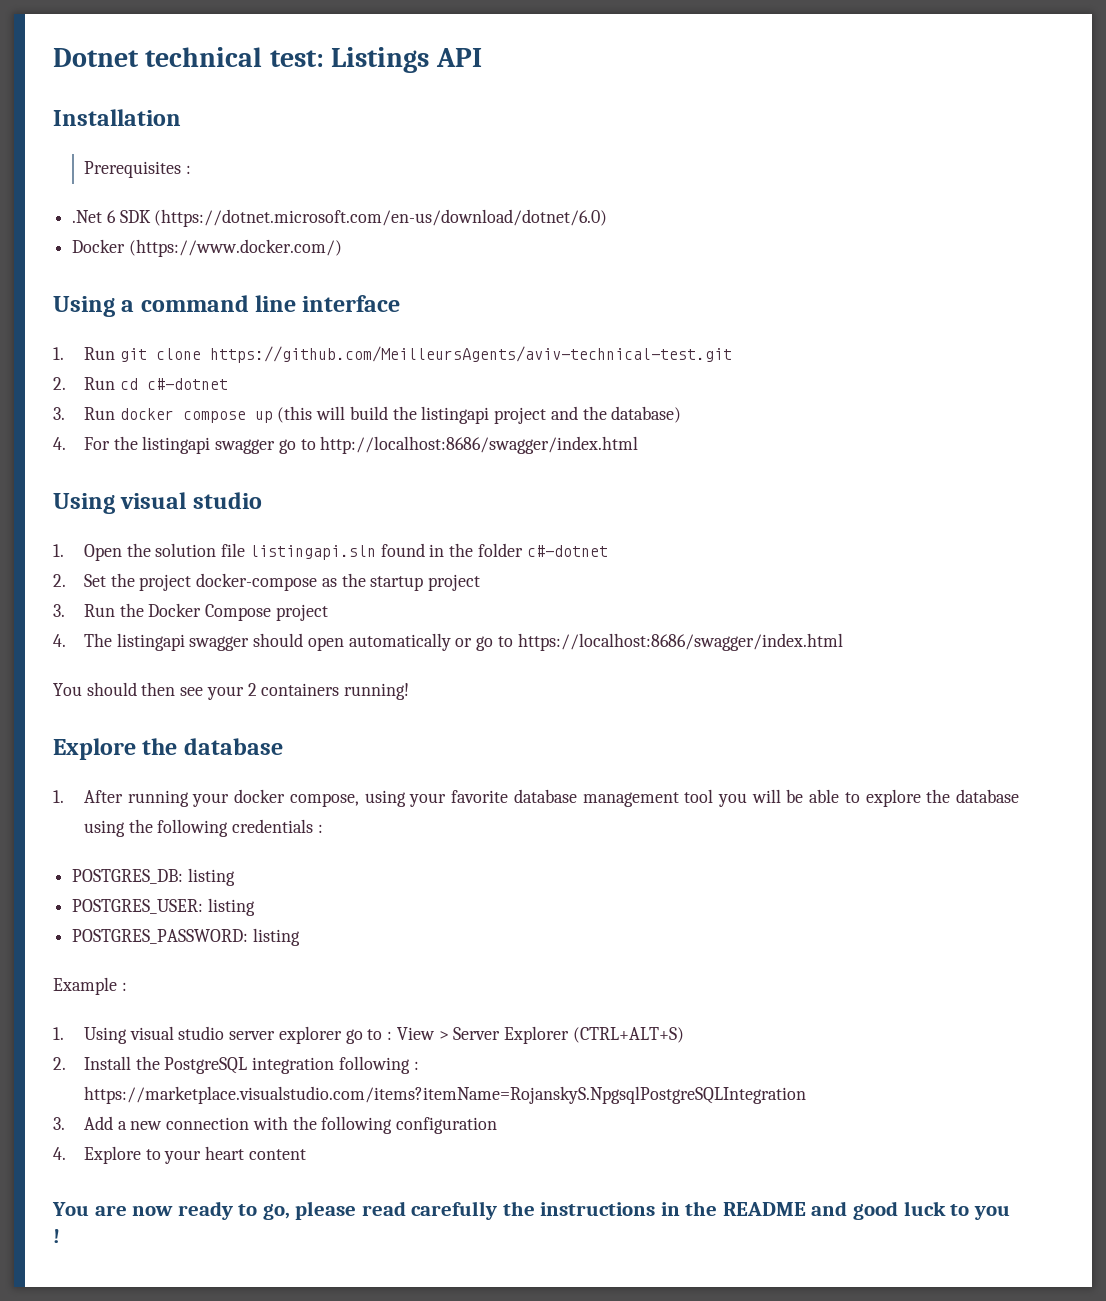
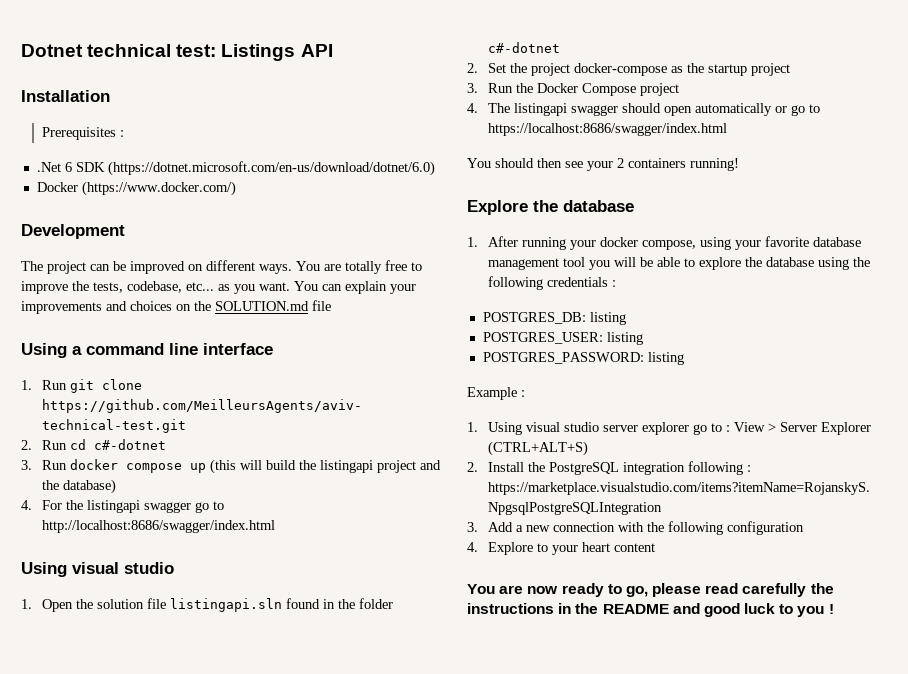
(342, 248) none -> [21,224,125,239] [21,260,422,274] [21,281,416,294] [21,300,331,314] // Development // The project can be improved on different ways. You are totally free to improve the tests, codebase, etc... as you want. You can explain your improvements and choices on the SOLUTION.md file

